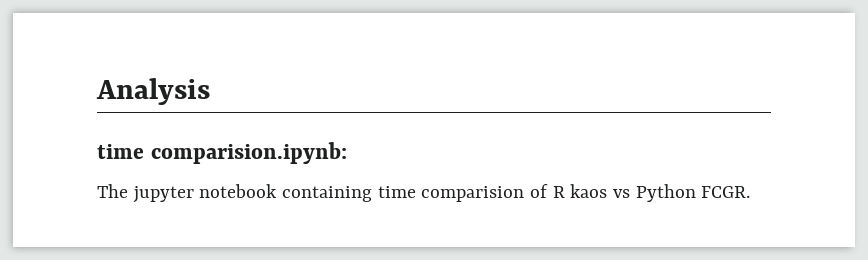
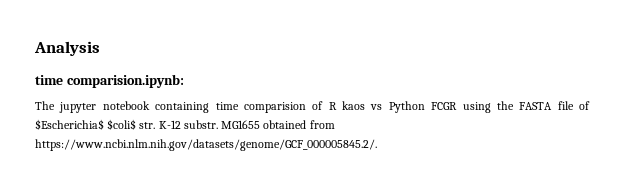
[701,186,751,198] FCGR. -> [431,101,590,113] [35,119,335,130] [35,139,377,151] FCGR using the FASTA file of $Escherichia$ $coli$ str. K-12 substr. MG1655 obtained from https://www.ncbi.nlm.nih.gov/datasets/genome/GCF_000005845.2/.

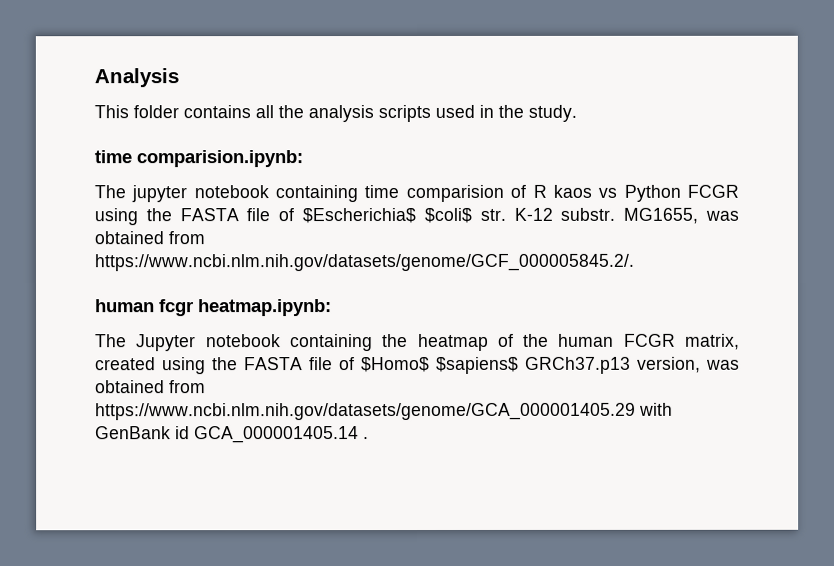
(100, 48) none -> [94,104,577,123] // This folder contains all the analysis scripts used in the study.
[221,120,261,129] MG1655 -> [623,207,739,224] MG1655, was
(377, 145) none -> [95,299,332,317] [95,333,740,352] [95,356,740,375] [95,380,206,394] [95,402,673,421] [95,426,369,444] // human fcgr heatmap.ipynb: // The Jupyter notebook containing the heatmap of the human FCGR matrix, created using the FASTA file of $Homo$ $sapiens$ GRCh37.p13 version, was obtained from https://www.ncbi.nlm.nih.gov/datasets/genome/GCA_000001405.29 with GenBank id GCA_000001405.14 .

